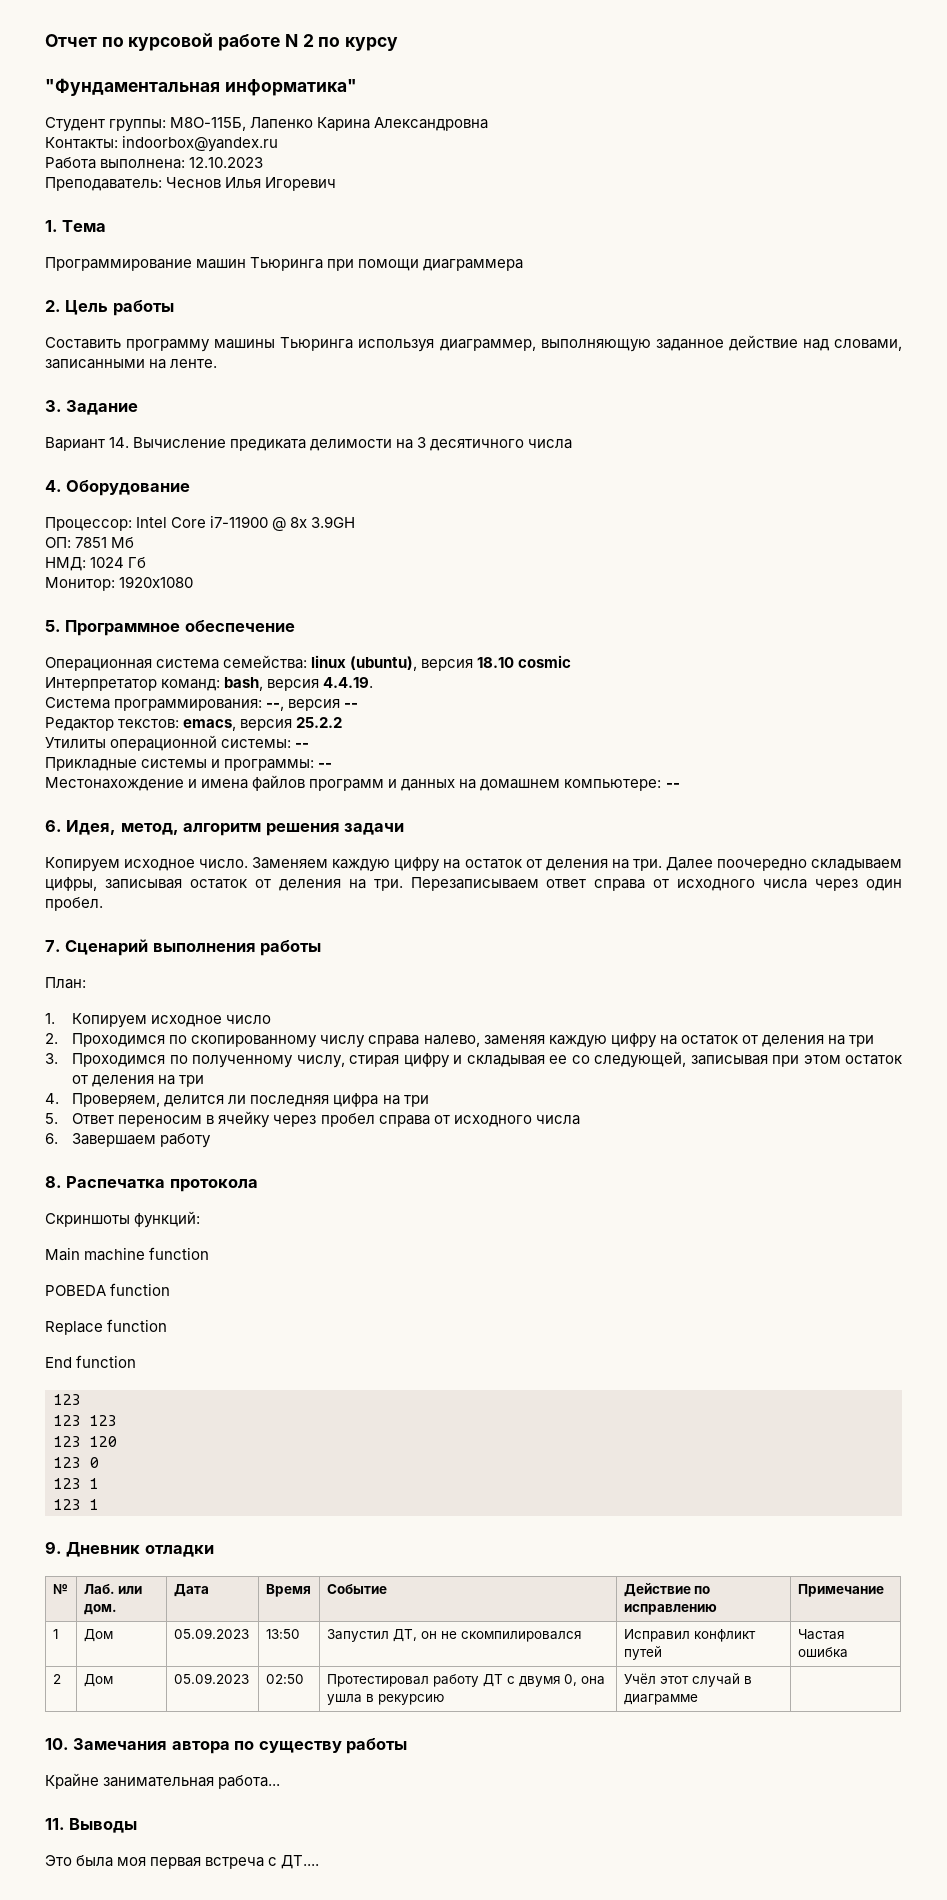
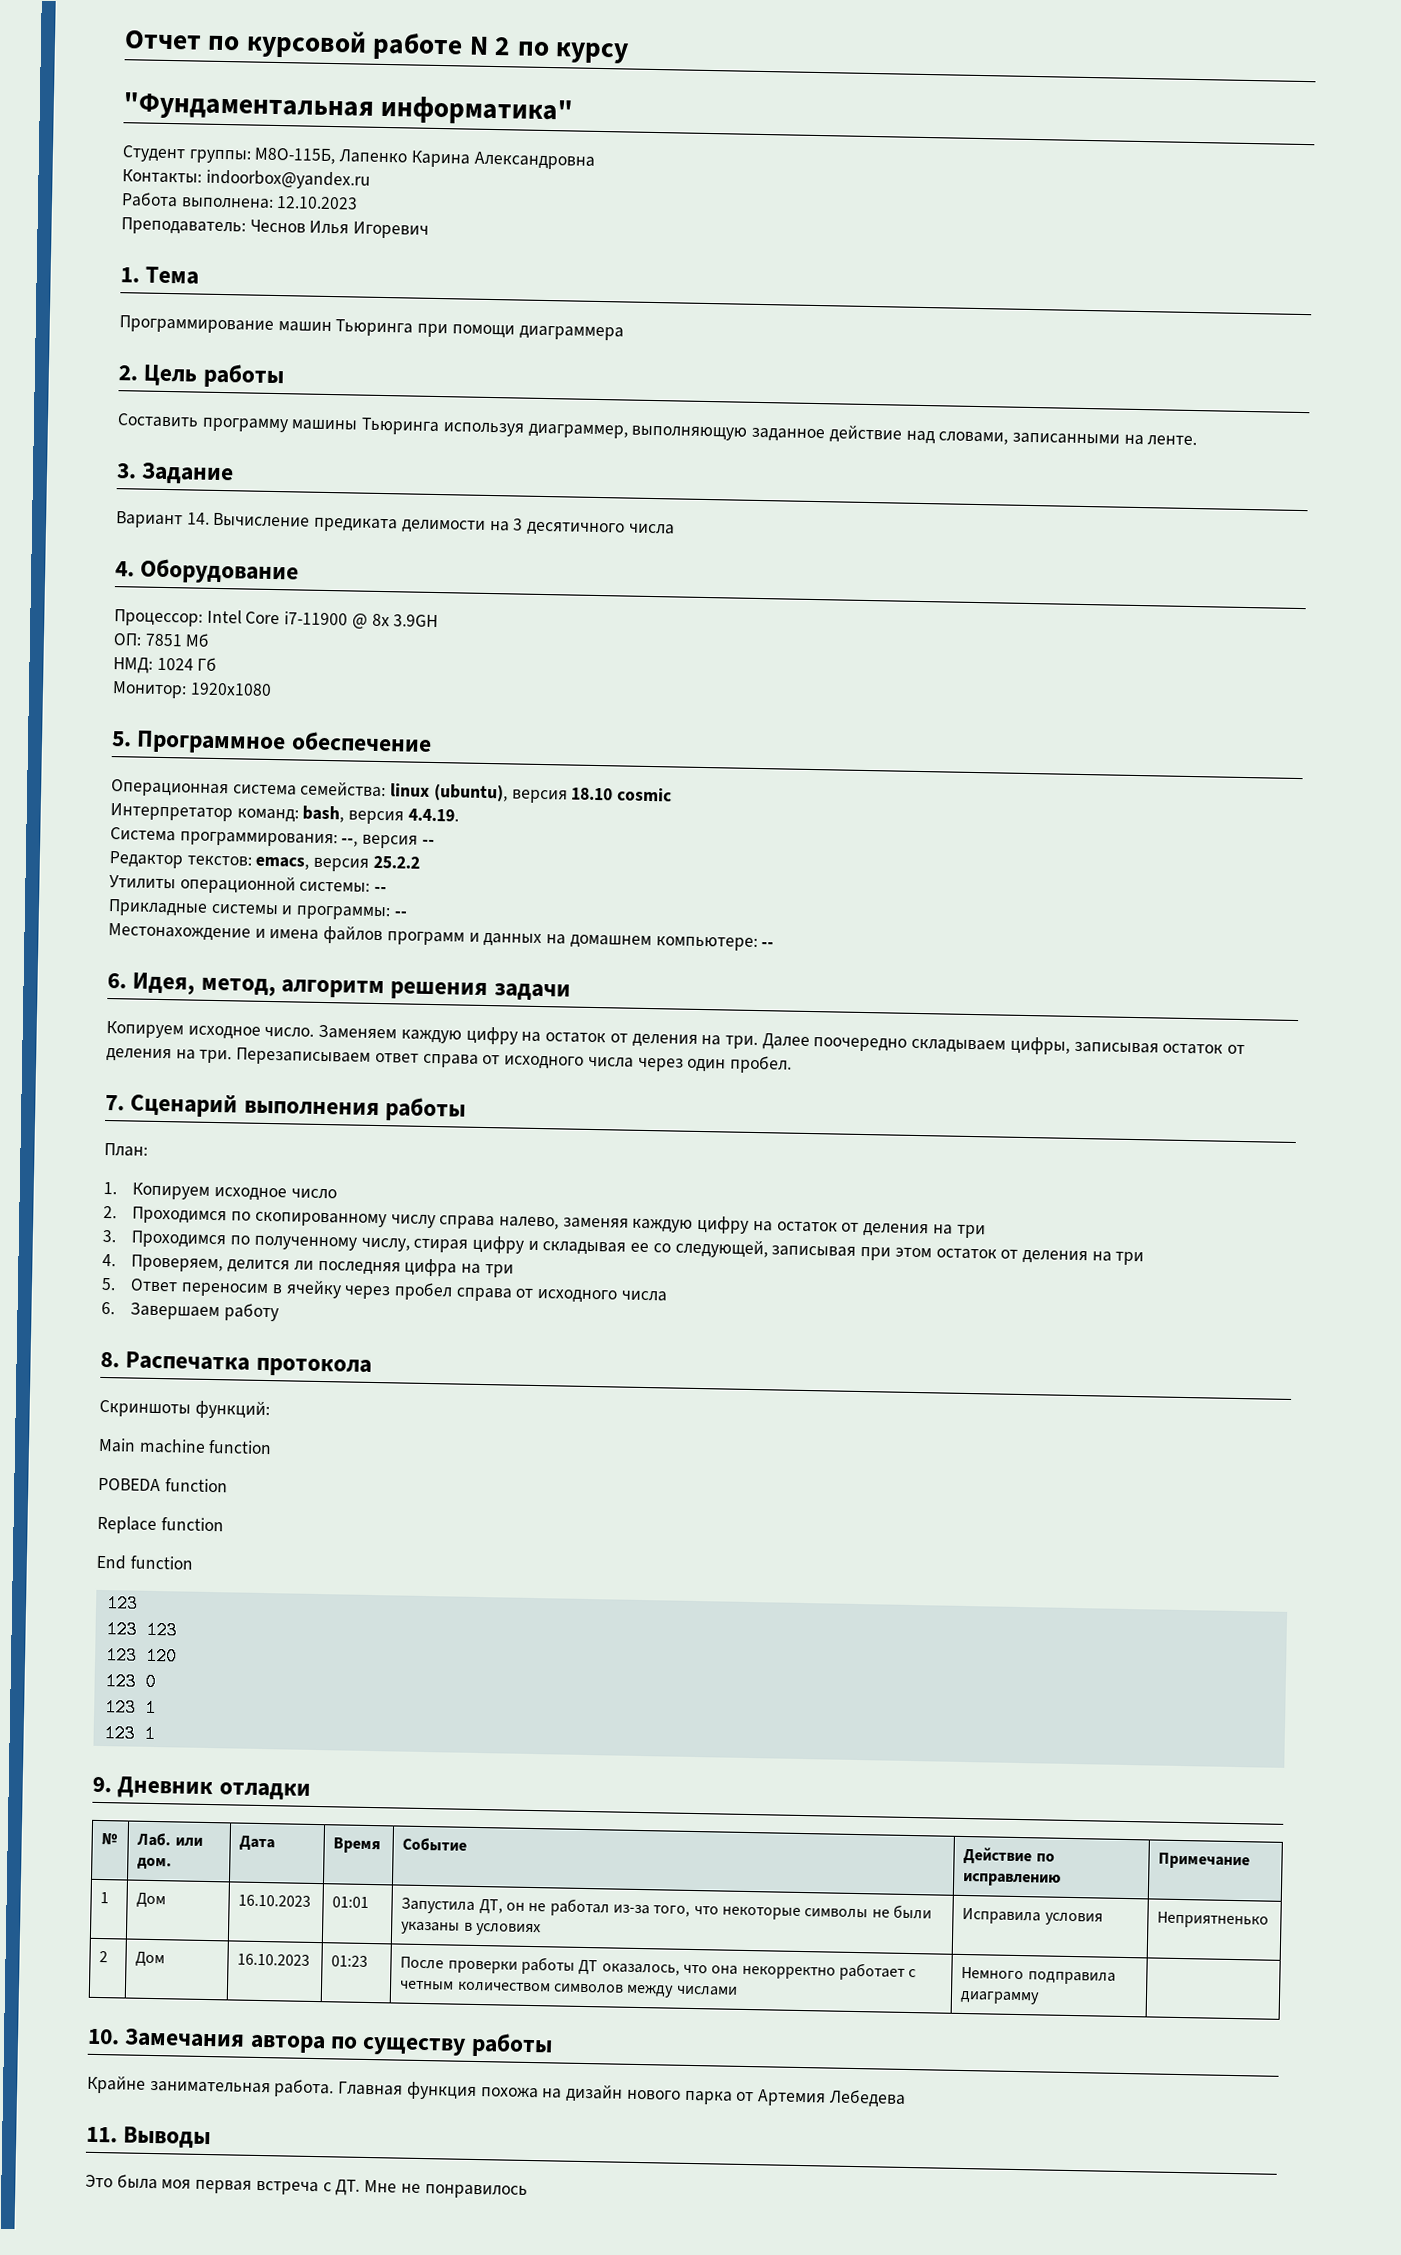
[173,1628,249,1639] [265,1629,300,1639] [326,1629,581,1642] [623,1629,756,1642] [623,1646,662,1660] [797,1629,844,1640] [797,1647,848,1658] [52,1674,61,1684] [83,1674,113,1687] [173,1673,249,1684] [265,1674,304,1684] [326,1674,605,1687] [326,1694,444,1705] [623,1673,752,1687] [623,1694,698,1705] 05.09.2023 | 13:50 | Запустил ДТ, он не скомпилировался | Исправил конфликт путей | Частая ошибка // 2 | Дом | 05.09.2023 | 02:50 | Протестировал работу ДТ с двумя 0, она ушла в рекурсию | Учёл этот случай в диаграмме -> [238,1894,312,1907] [332,1896,370,1909] [401,1897,932,1921] [401,1921,542,1937] [962,1907,1103,1926] [1157,1911,1270,1929] [99,1951,109,1963] [135,1951,166,1968] [237,1953,311,1966] [331,1955,369,1968] [400,1956,917,1981] [400,1980,738,1998] [961,1966,1116,1985] [960,1990,1041,2005] 16.10.2023 | 01:01 | Запустила ДТ, он не работал из-за того, что некоторые символы не были указаны в условиях | Исправила условия | Неприятненько // 2 | Дом | 16.10.2023 | 01:23 | После проверки работы ДТ оказалось, что она некорректно работает с четным количеством символов между числами | Немного подправила диаграмму
[218,1775,281,1789] работа... -> [274,2079,906,2108] работа. Главная функция похожа на дизайн нового парка от Артемия Лебедева
[281,1855,320,1869] ДТ.... -> [335,2179,528,2199] ДТ. Мне не понравилось

